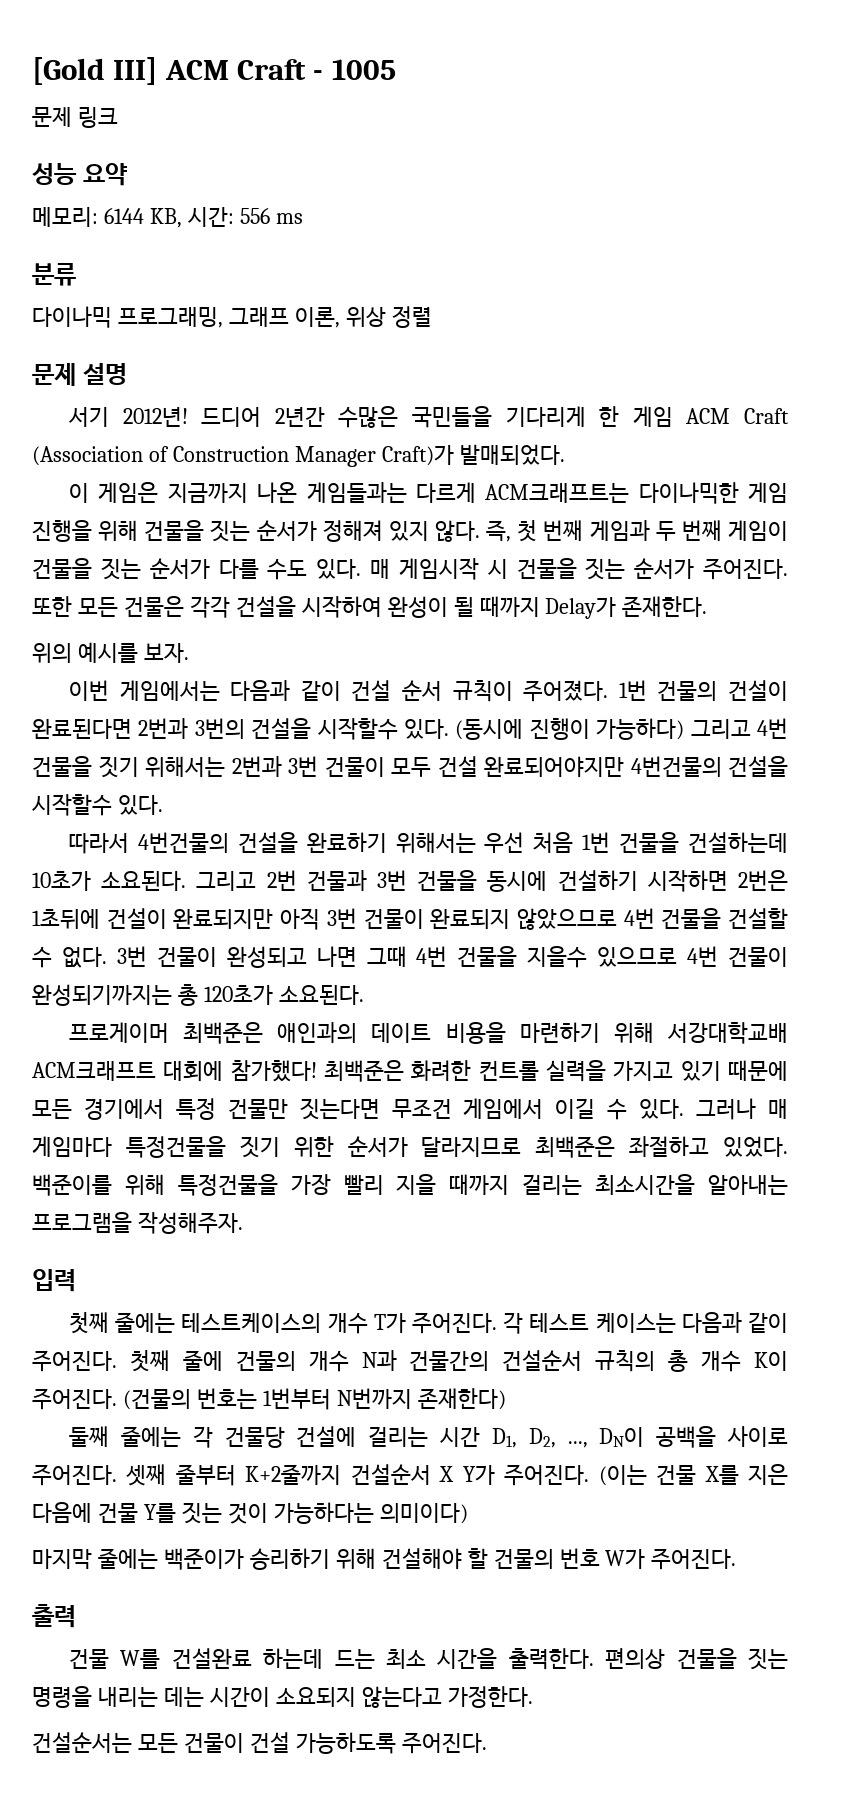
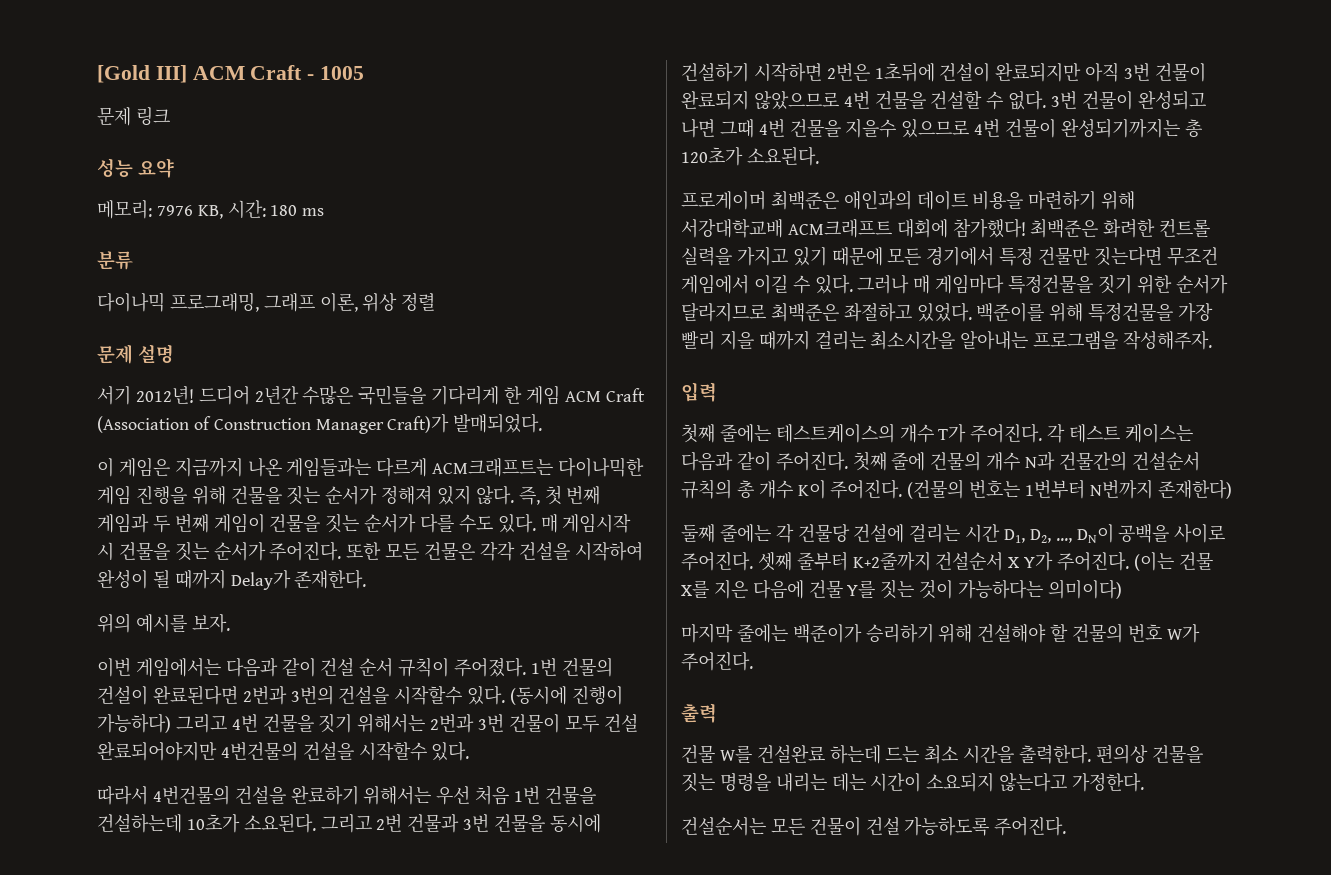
[103,208,144,224] 6144 -> [156,205,193,216] 7976
[239,208,270,224] 556 -> [270,205,298,216] 180

